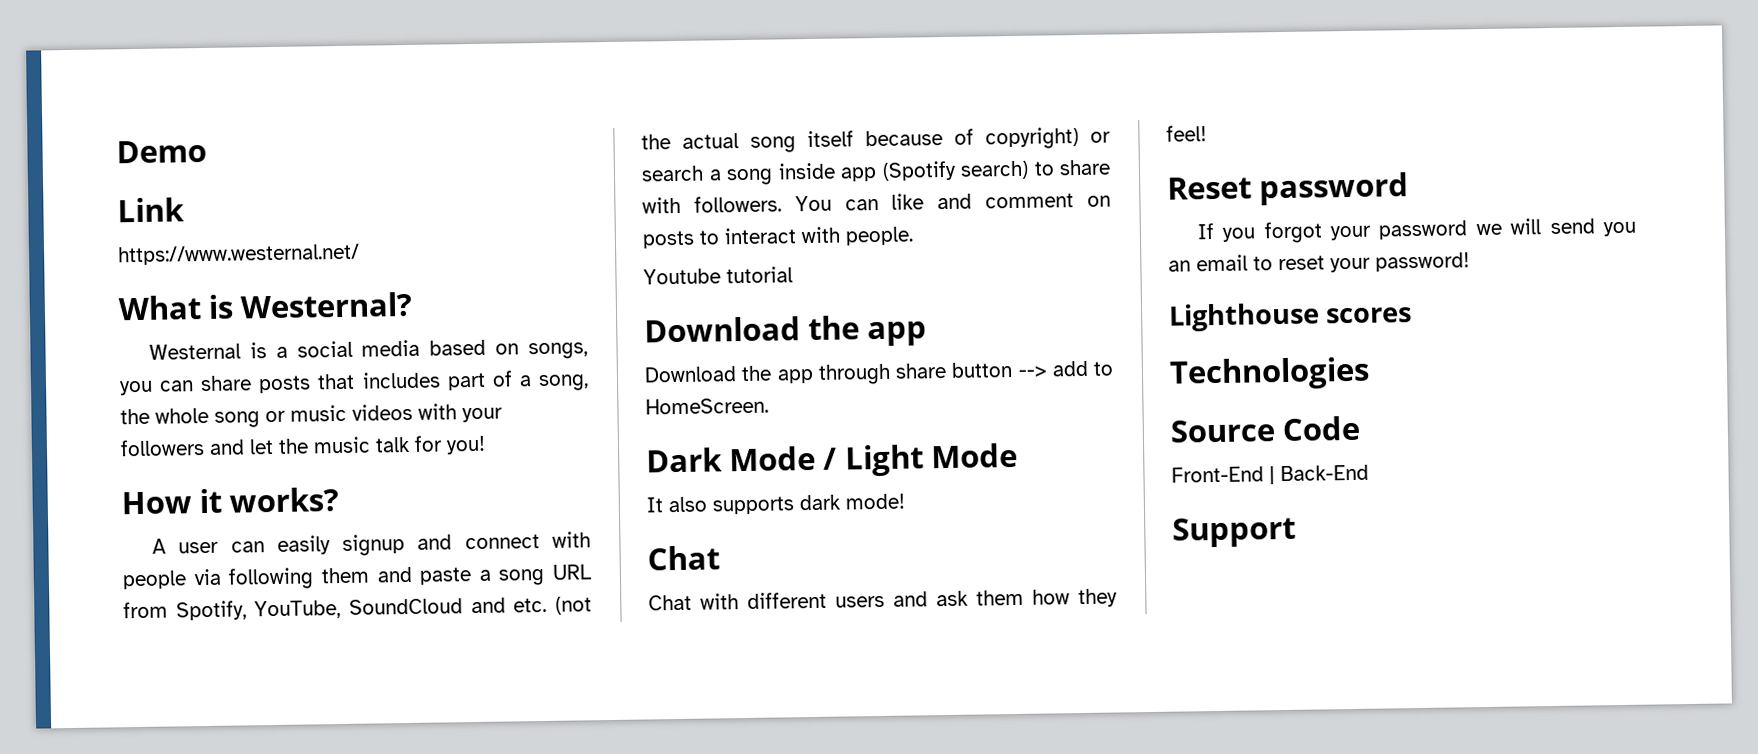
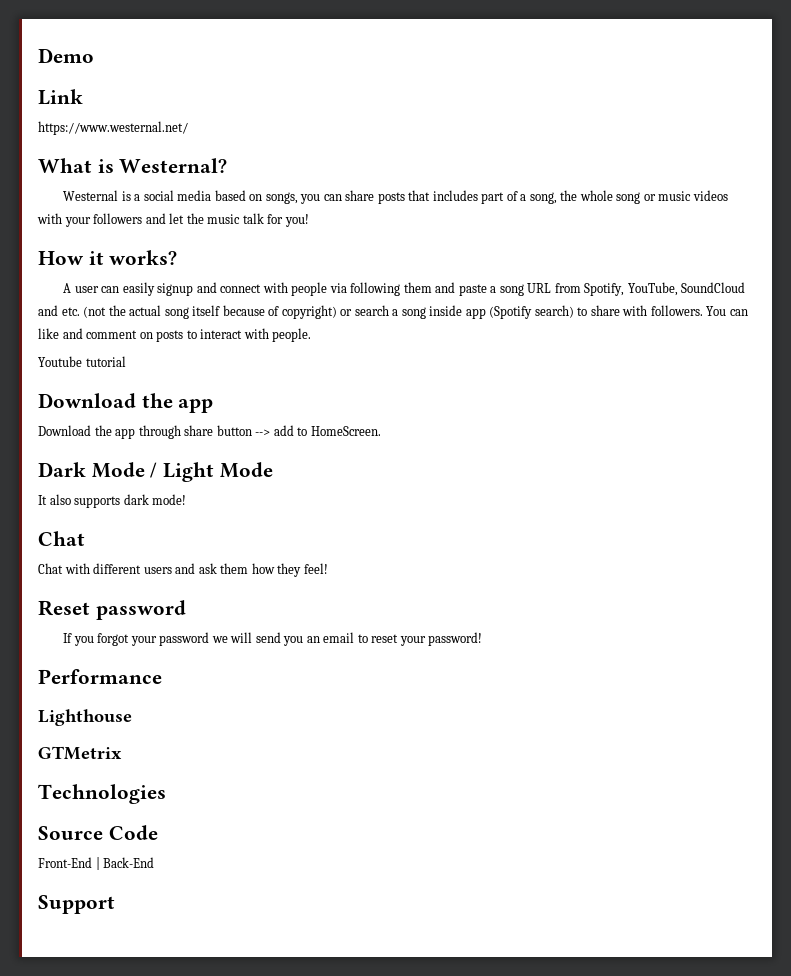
(1470, 262) none -> [38,669,162,684] // Performance
[1326,307,1413,324] scores -> [38,746,122,760] // GTMetrix

